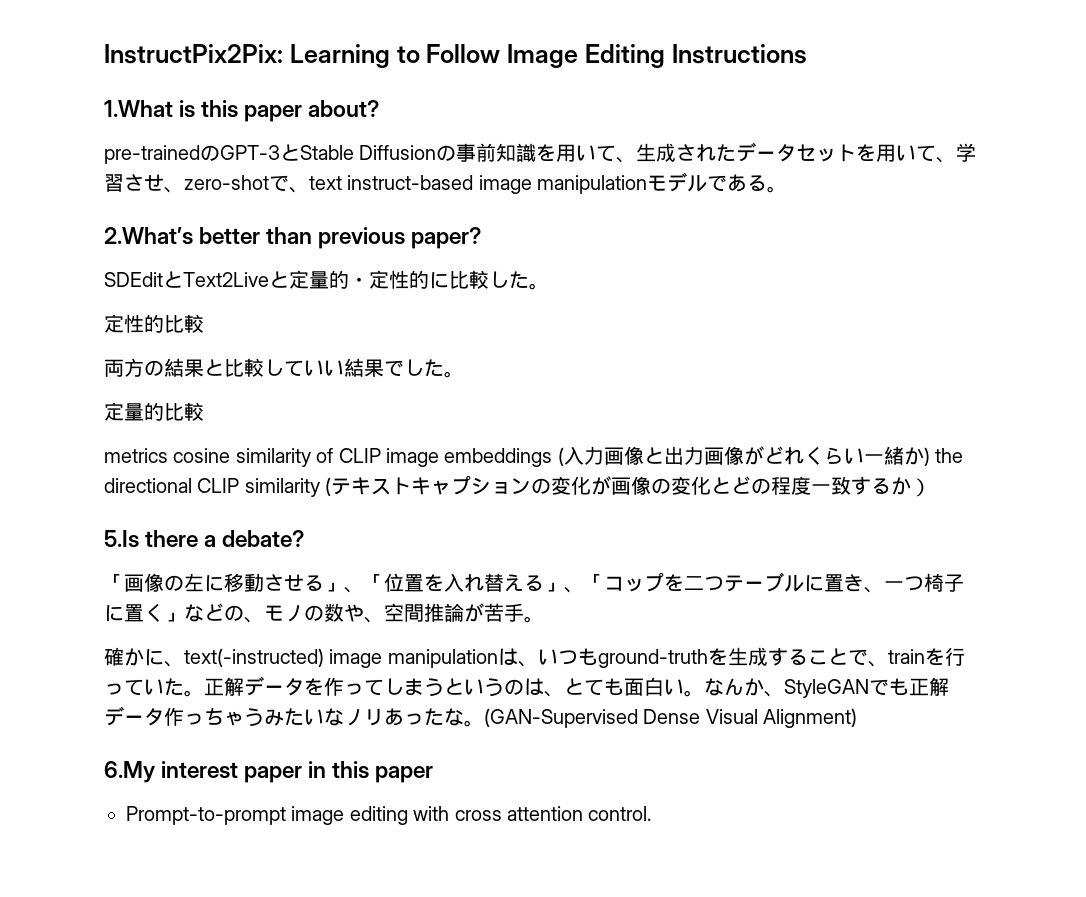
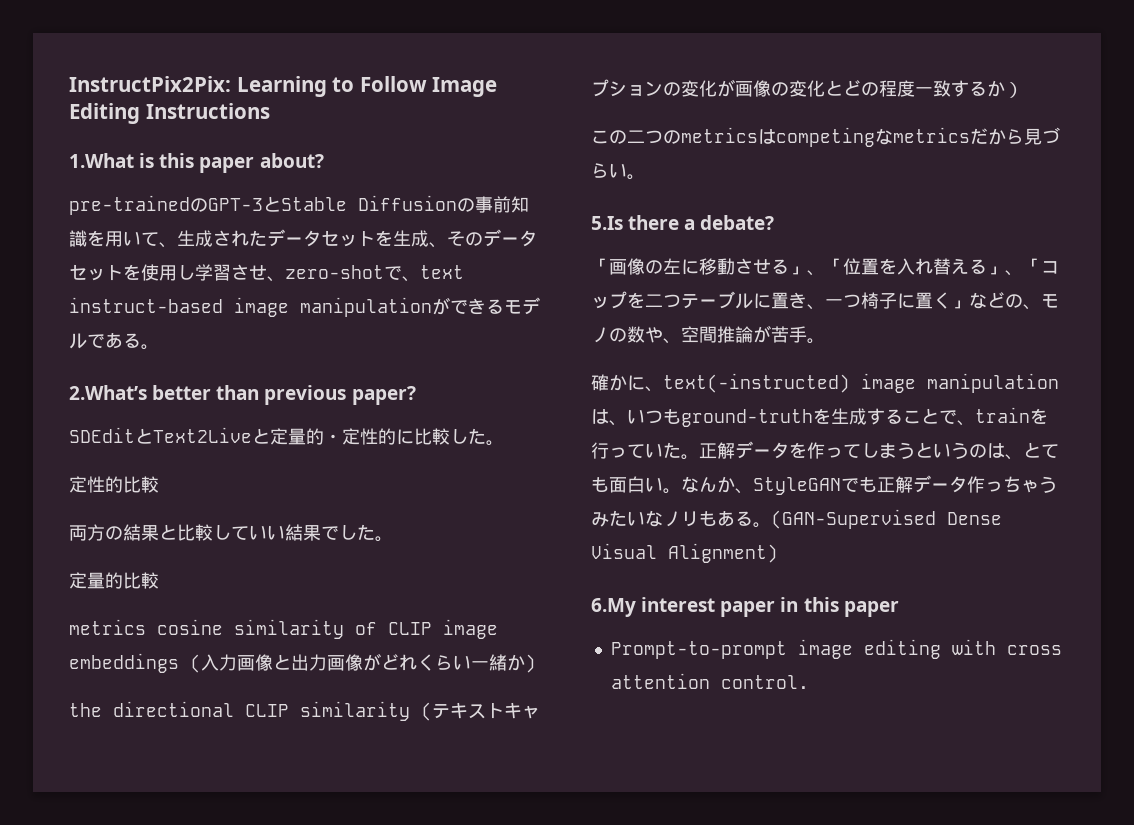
[876,144,957,163] 用いて、 -> [393,229,537,248] [69,264,195,281] 生成、そのデータセットを使用し
(648, 184) none -> [432,297,504,315] ができる
(930, 456) none -> (536, 663) //
(932, 487) none -> [591,127,1060,147] [591,163,645,180] // この二つのmetricsはcompetingなmetricsだから見づらい。
[384,708,464,726] あったな -> [699,511,753,527] もある

